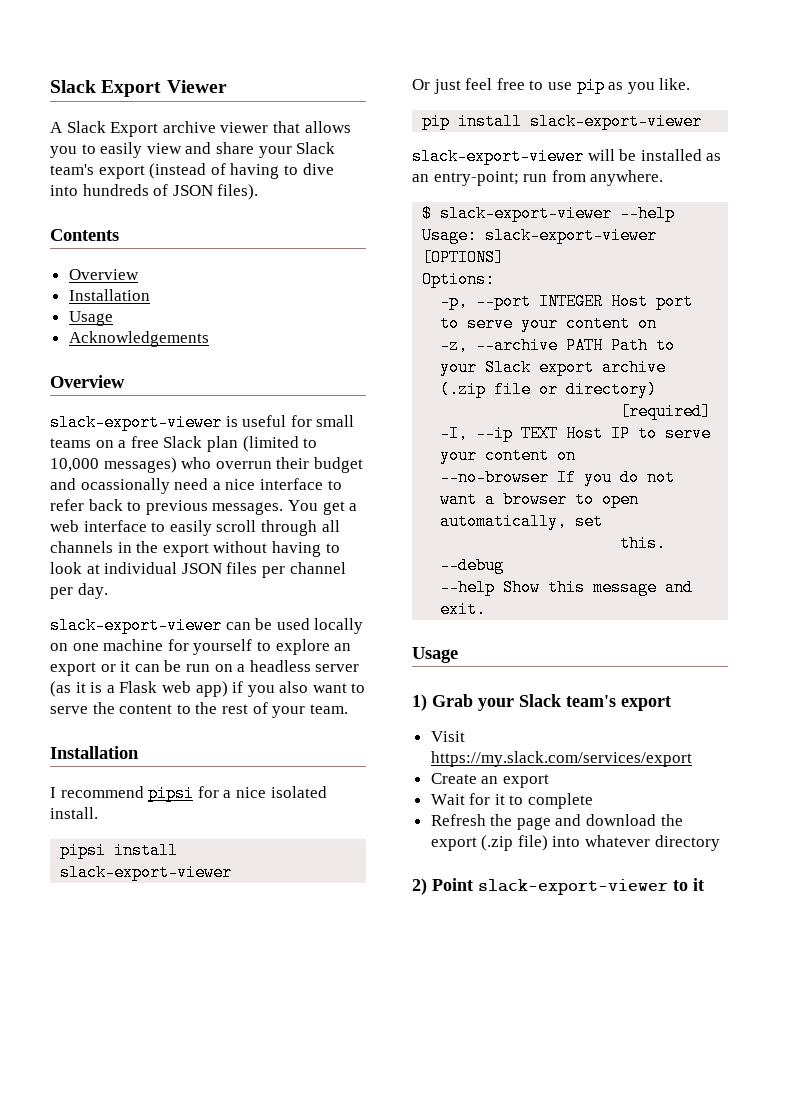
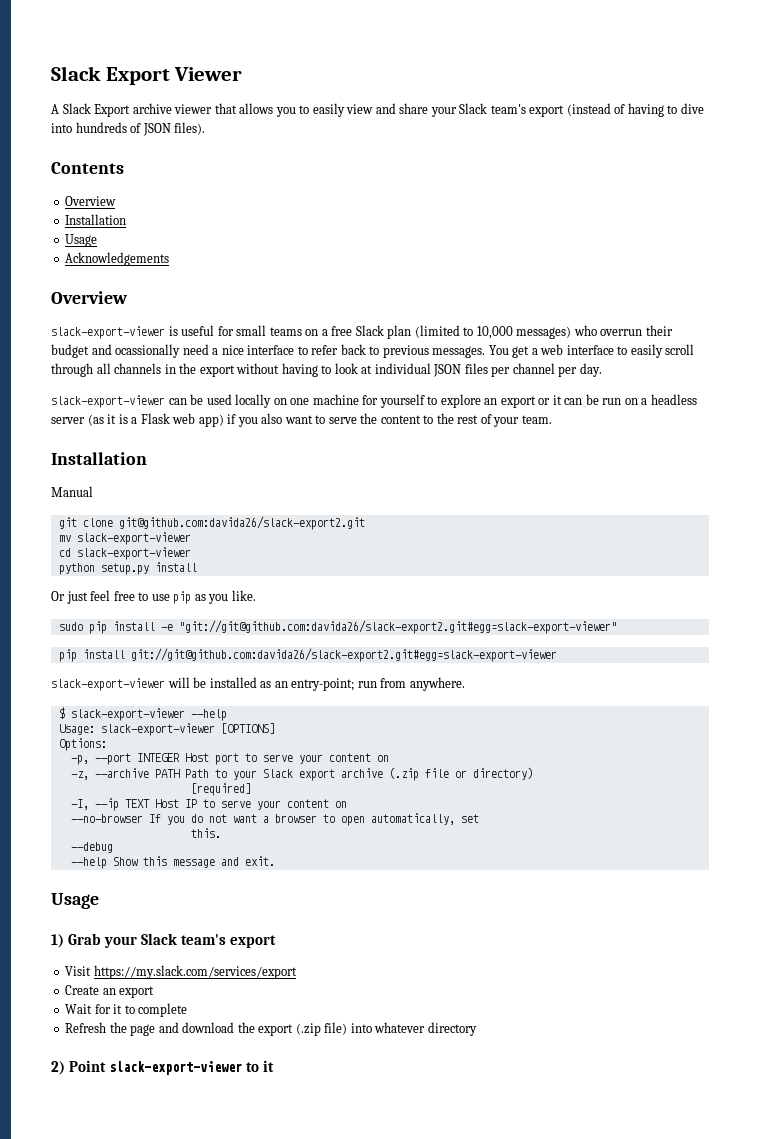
[50,785,327,802] [50,807,98,819] [60,842,179,859] [60,864,233,881] I recommend pipsi for a nice isolated install. // pipsi install slack-export-viewer -> [51,486,93,497] [58,516,365,530] [58,532,191,545] [58,547,191,560] [58,562,197,575] Manual // git clone git@github.com:davida26/slack-export2.git // mv slack-export-viewer // cd slack-export-viewer // python setup.py install
[422,113,703,130] pip install slack-export-viewer -> [58,620,617,634] [58,648,557,662] sudo pip install -e "git://git@github.com:davida26/slack-export2.git#egg=slack-export-viewer" // pip install git://git@github.com:davida26/slack-export2.git#egg=slack-export-viewer

